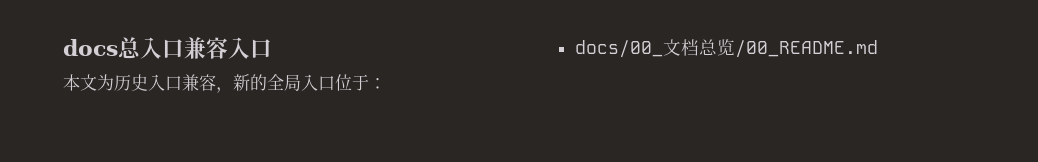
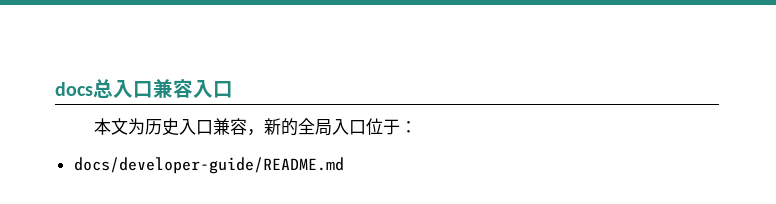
[574,39,878,58] docs/00_文档总览/00_README.md -> [73,157,344,174] docs/developer-guide/README.md

